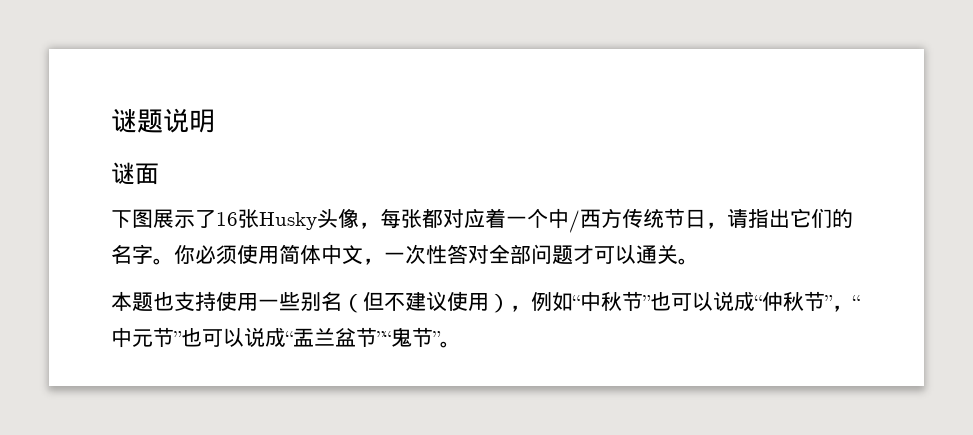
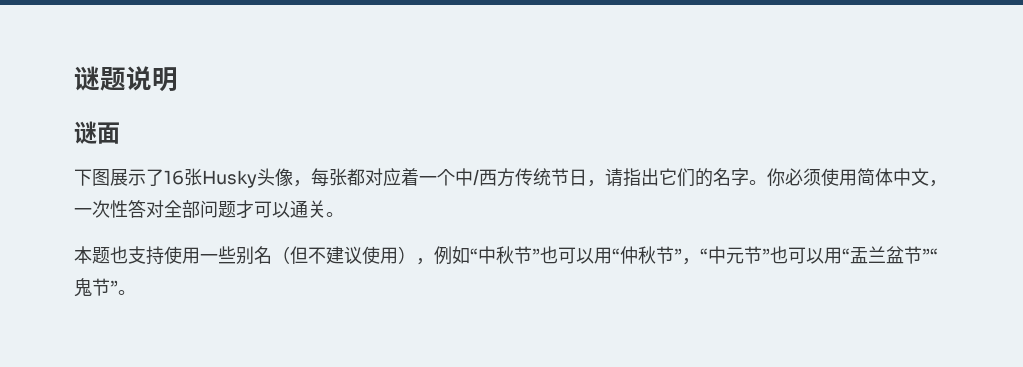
[713,291,755,311] 说成 -> [594,247,612,264] 用
[244,327,286,347] 说成 -> [824,247,842,264] 用

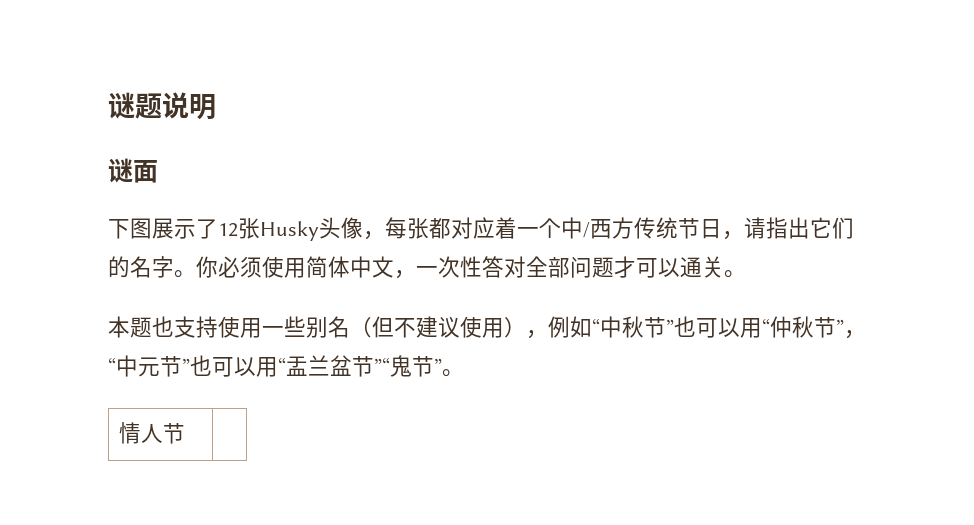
[164,170,184,185] 16 -> [218,223,238,237] 12
(136, 292) none -> [119,422,186,444] // 情人节 |

